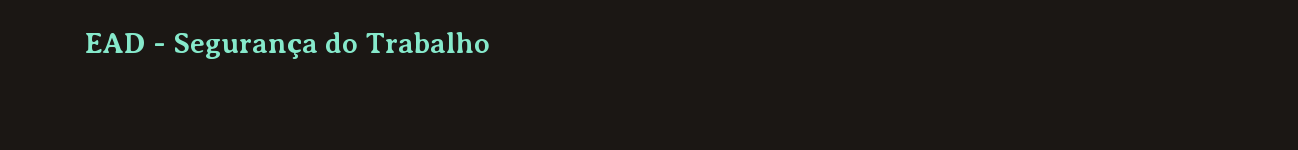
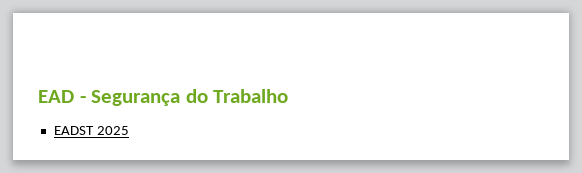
(491, 42) none -> [53,126,129,135] // EADST 2025

